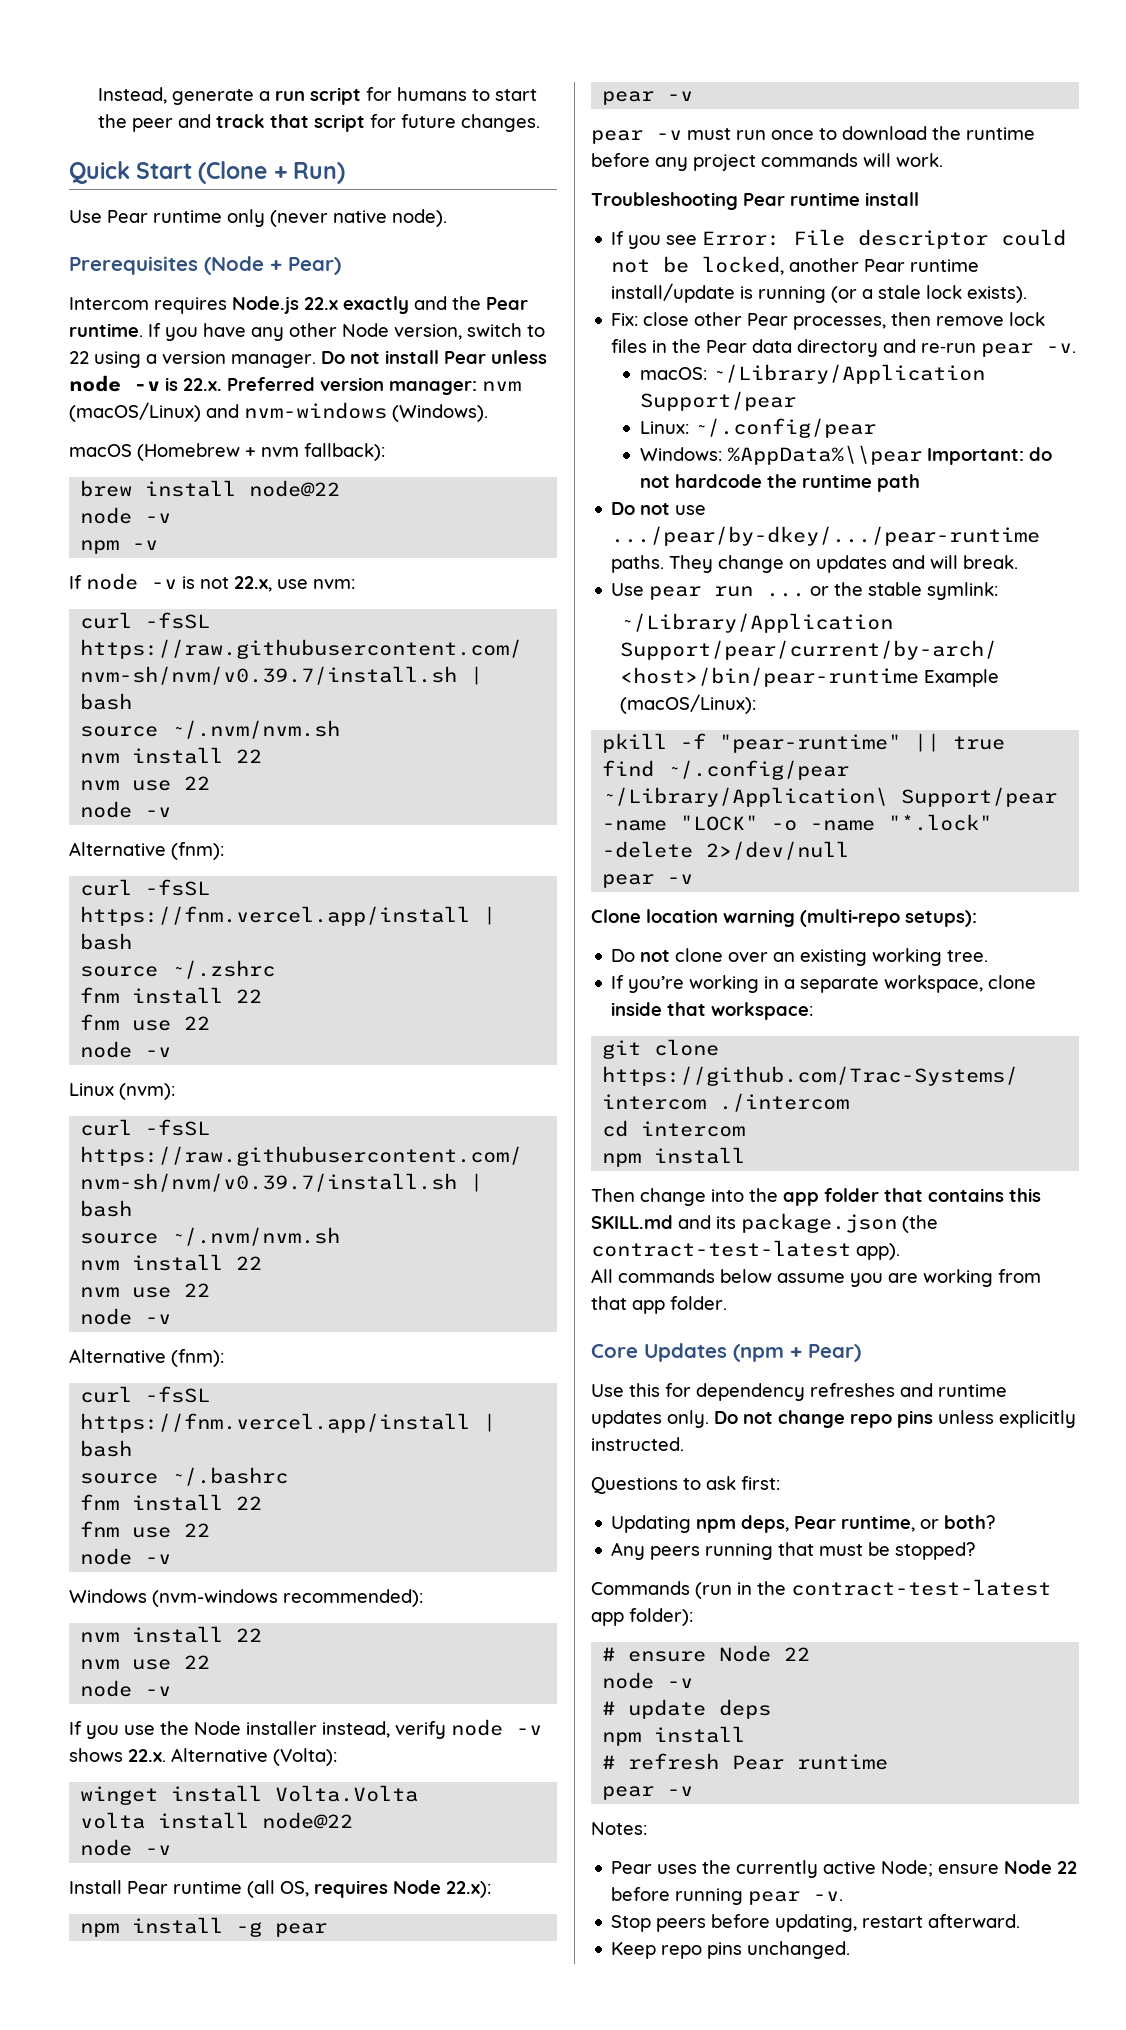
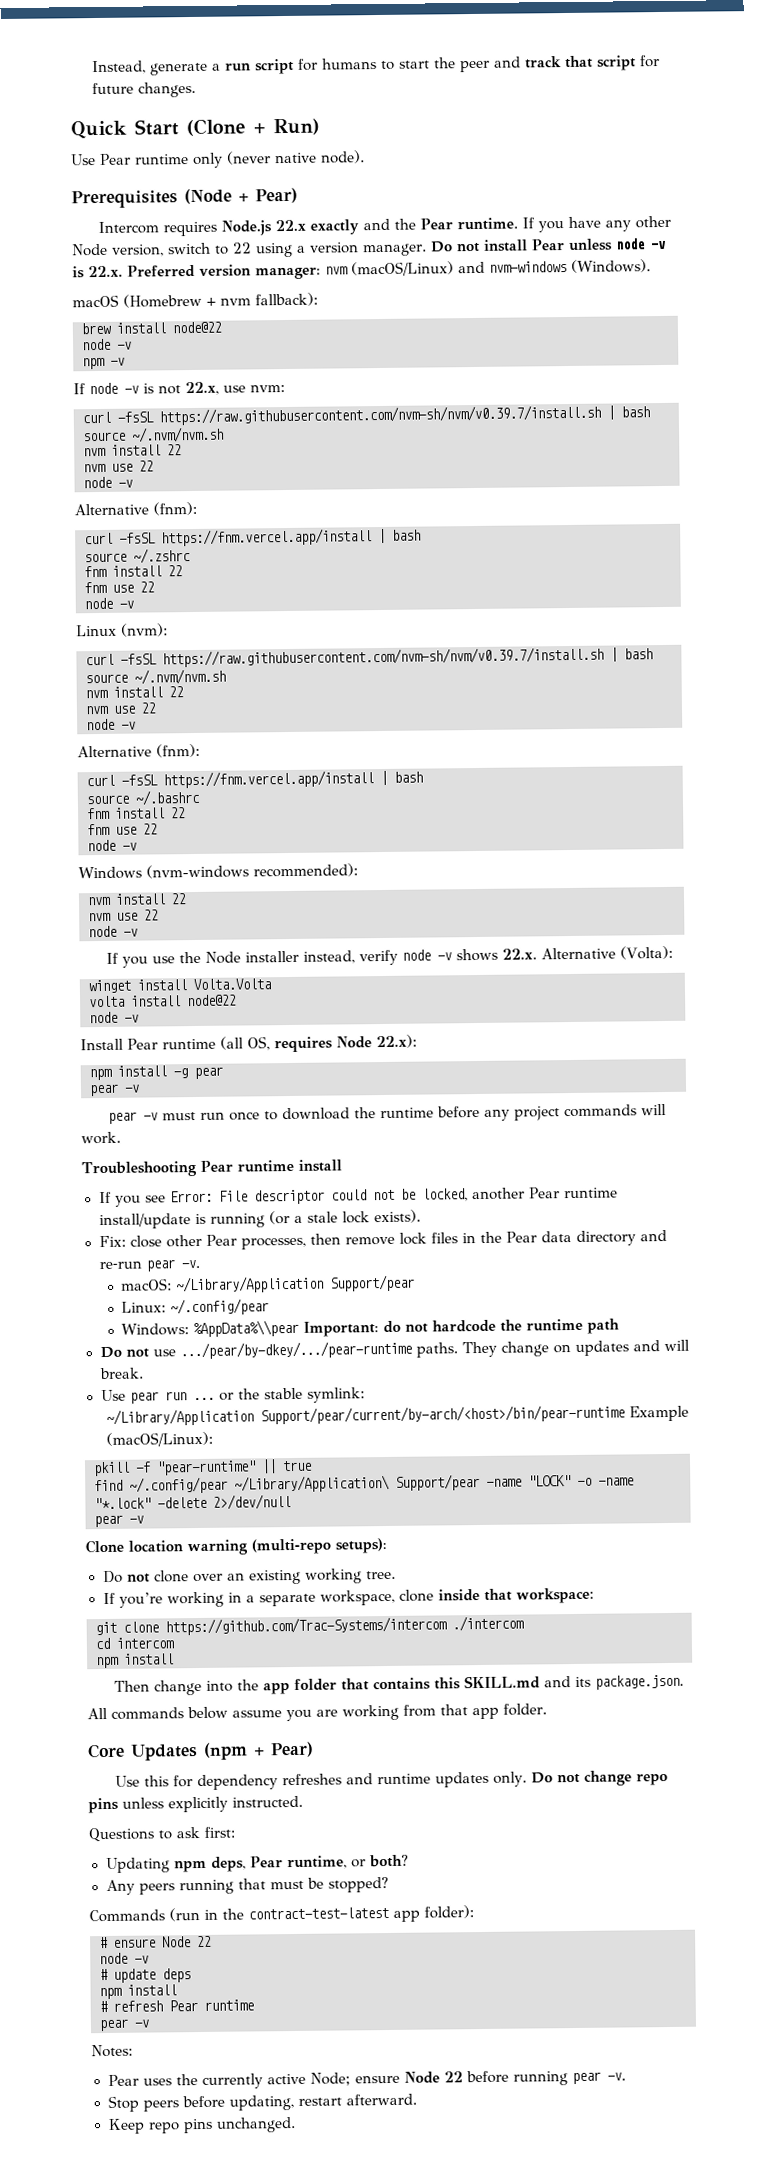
[741,1213,938,1233] [591,1240,900,1260] package.json (the contract-test-latest app). -> [595,1674,685,1690] package.json.

